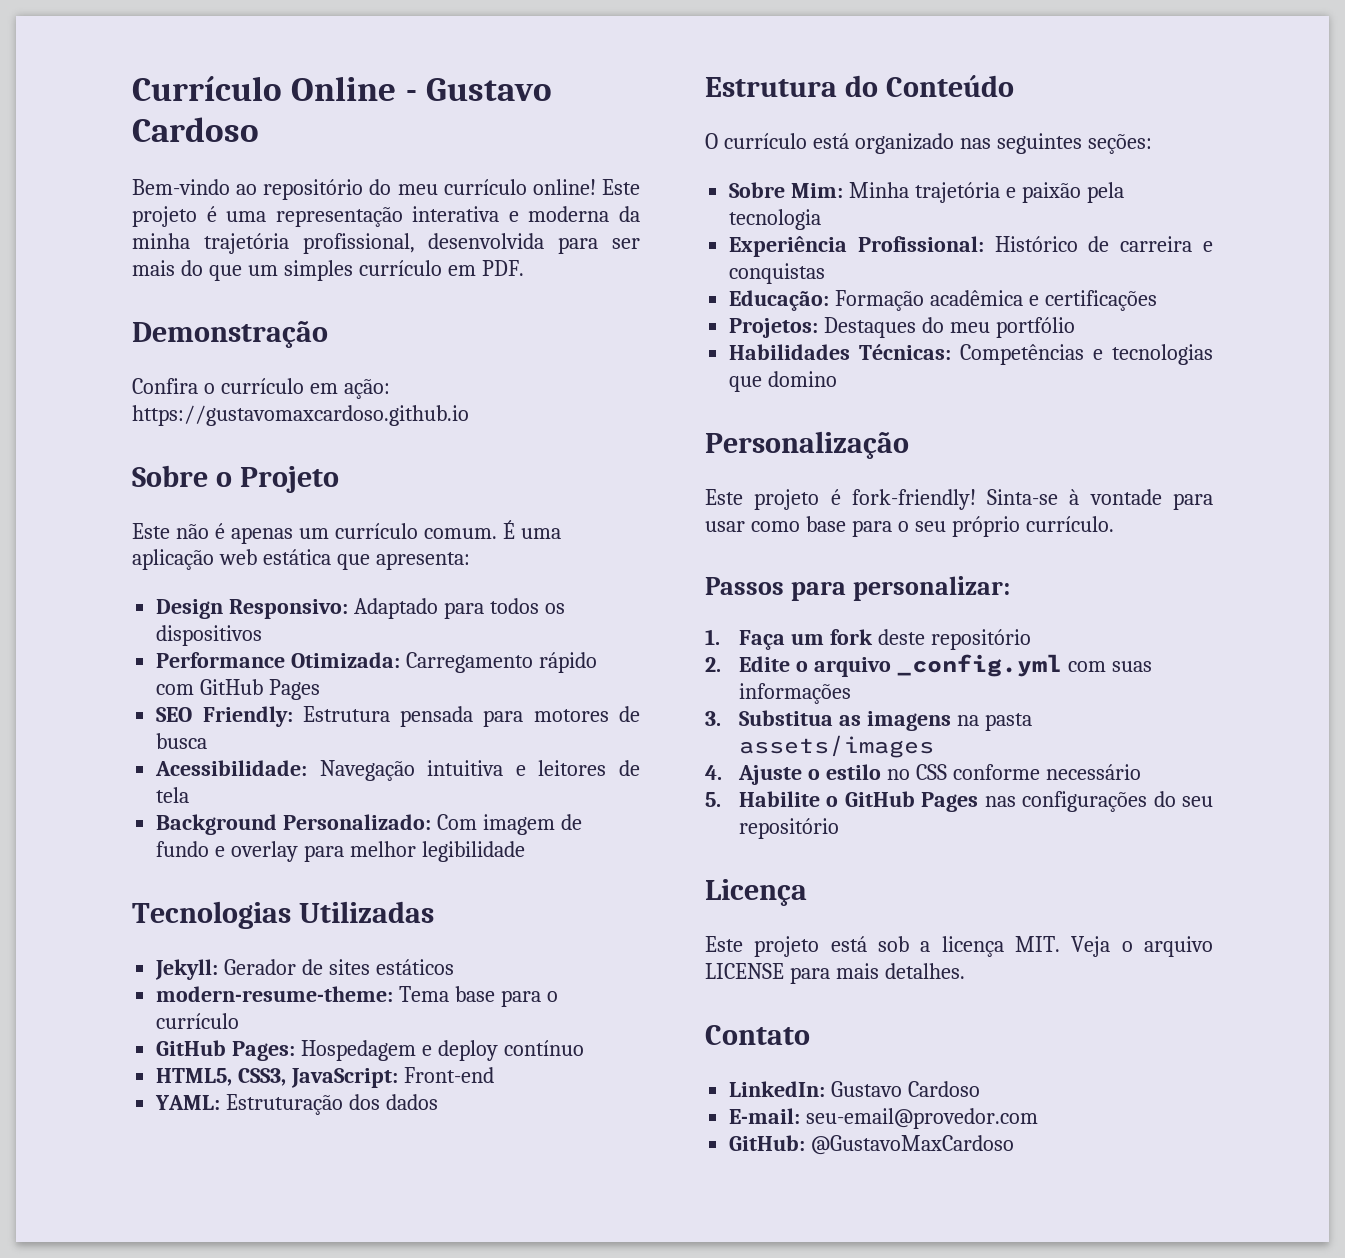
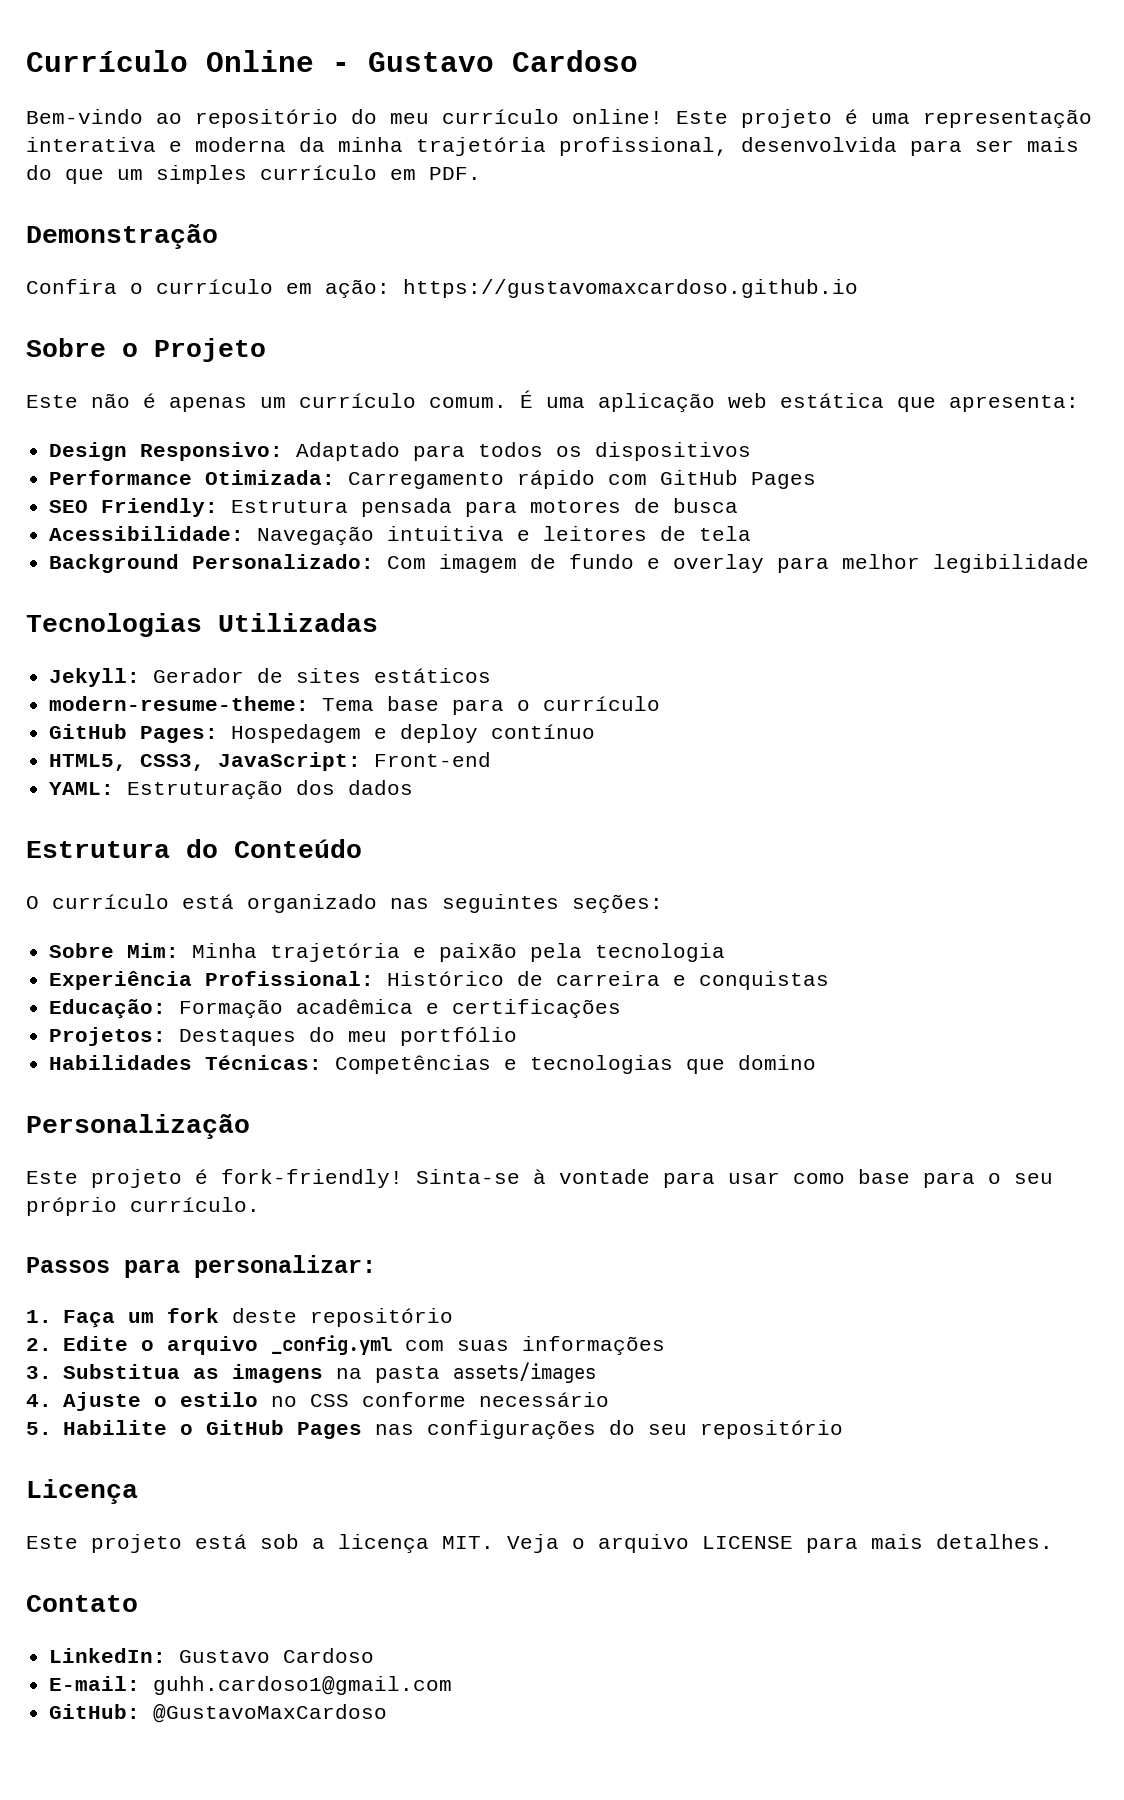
[806,1108,1039,1129] seu-email@provedor.com -> [153,1676,453,1695] guhh.cardoso1@gmail.com

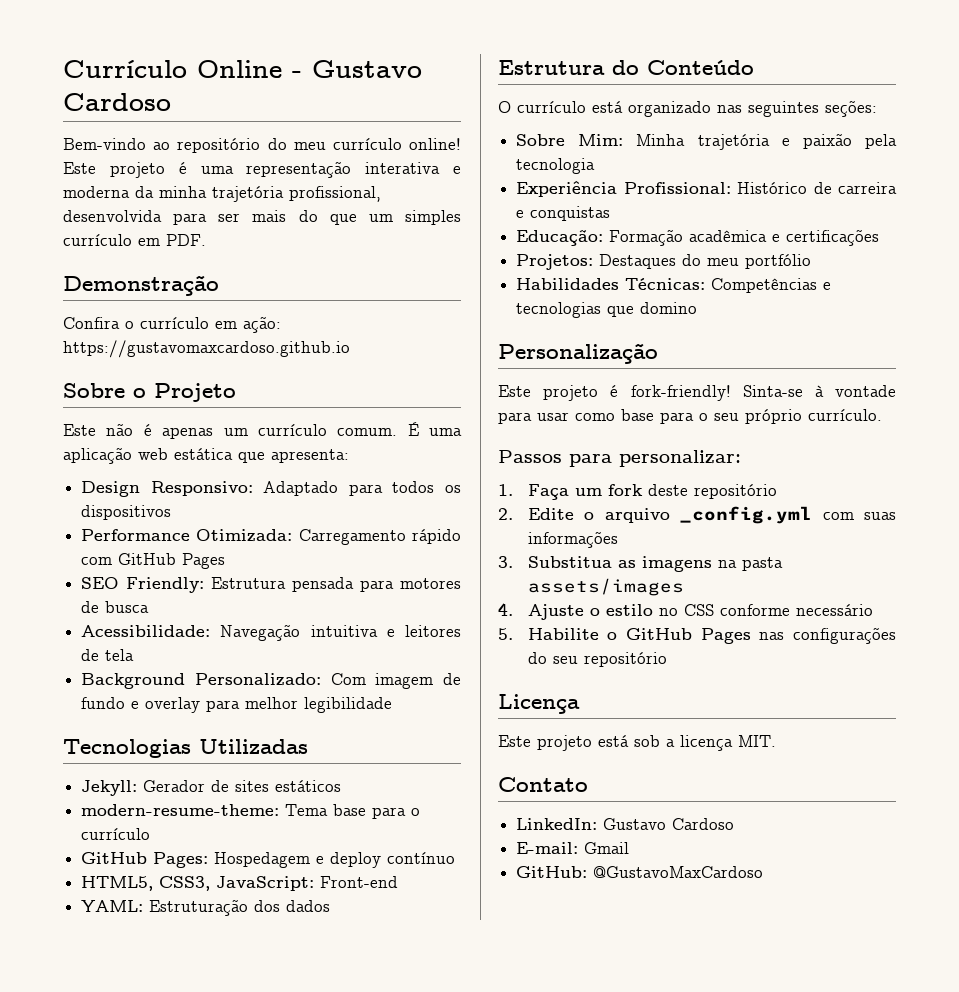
[507,1534,1053,1553] Veja o arquivo LICENSE para mais detalhes. -> (776, 741) none
[153,1676,453,1695] guhh.cardoso1@gmail.com -> [584,842,630,854] Gmail

